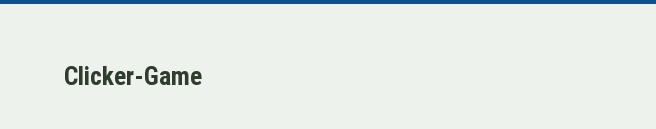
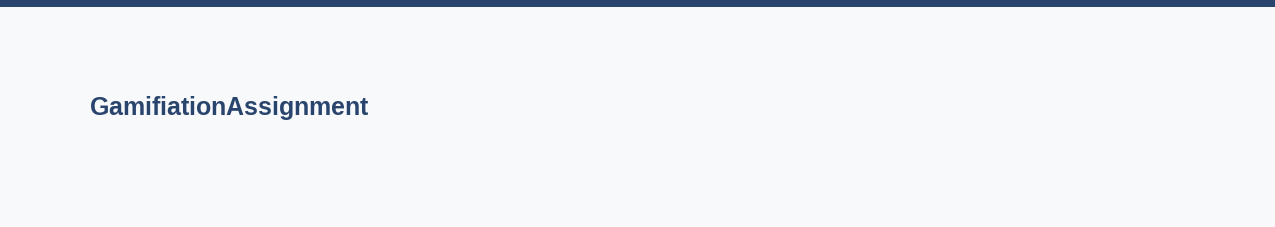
[64,66,202,85] Clicker-Game -> [90,96,369,120] GamifiationAssignment

